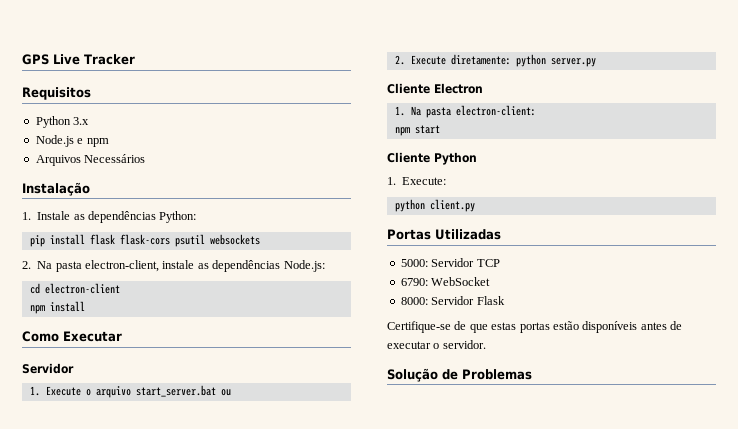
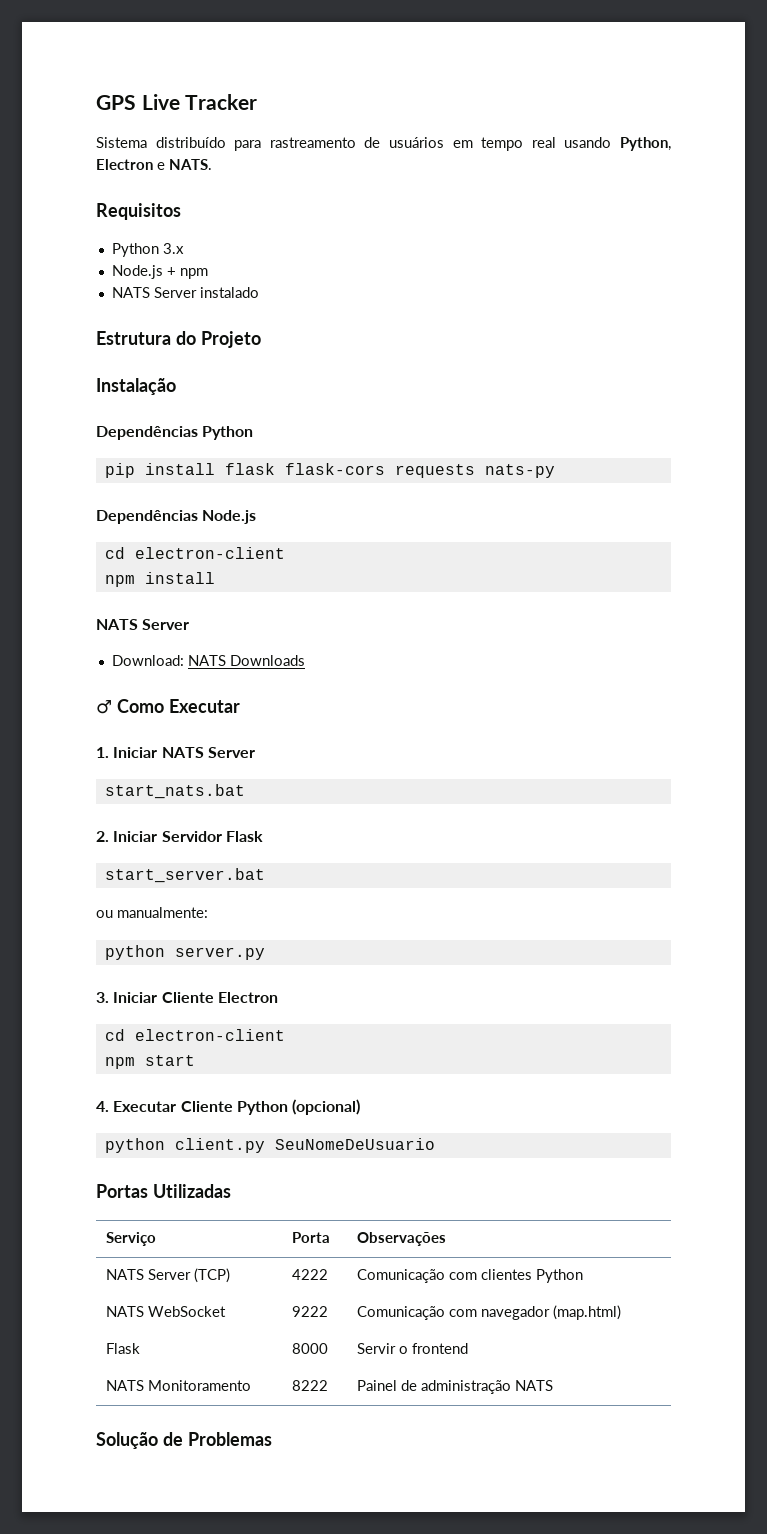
(135, 59) none -> [96,137,672,151] [96,159,212,170] // Sistema distribuído para rastreamento de usuários em tempo real usando Python, Electron e NATS.
[77,138,84,144] e -> [166,267,176,276] +
[35,154,146,166] [22,182,90,196] [22,211,197,223] [29,234,260,247] [22,260,325,272] [29,283,120,294] [29,301,85,314] [22,331,122,342] [22,363,74,374] [29,386,131,398] Arquivos Necessários // Instalação // 1. Instale as dependências Python: // pip install flask flask-cors psutil websockets // 2. Na pasta electron-client, instale as dependências Node.js: // cd electron-client // npm install // Como Executar // Servidor // 1. Execute o arquivo -> [111,287,259,298] [96,331,261,348] [96,378,176,395] [96,426,254,440] [104,463,555,478] [96,510,257,524] [104,547,285,559] [104,572,215,587] [96,619,190,630] [111,655,305,666] [96,699,240,714] [96,747,255,758] [104,784,245,799] [96,831,263,842] NATS Server instalado // Estrutura do Projeto // Instalação // Dependências Python // pip install flask flask-cors requests nats-py // Dependências Node.js // cd electron-client // npm install // NATS Server // Download: NATS Downloads // ♂ Como Executar // 1. Iniciar NATS Server // start_nats.bat // 2. Iniciar Servidor Flask //
(216, 391) none -> (265, 875) //
[394,54,511,65] // 2. Execute diretamente: -> [117,907,208,918] manualmente: //
(596, 62) none -> [96,992,158,1003] 3. Iniciar
[394,105,536,118] 1. Na pasta electron-client: -> [104,1029,285,1041] cd electron-client
(440, 129) none -> [96,1101,177,1112] 4. Executar
[387,177,447,185] // 1. Execute: -> [292,1099,361,1115] (opcional)
(475, 205) none -> [274,1138,435,1150] SeuNomeDeUsuario
[400,258,500,267] [400,277,491,286] [400,296,505,305] [387,321,682,333] [387,340,486,349] // 5000: Servidor TCP // 6790: WebSocket // 8000: Servidor Flask // Certifique-se de que estas portas estão disponíveis antes de executar o servidor. -> [105,1232,156,1246] [291,1232,330,1243] [356,1232,446,1246] [105,1268,230,1283] [291,1269,328,1280] [356,1269,583,1283] [105,1306,226,1317] [291,1306,328,1317] [356,1305,621,1320] [105,1343,140,1354] [291,1343,328,1354] [356,1343,468,1354] [105,1380,251,1391] [291,1380,328,1391] [356,1380,553,1394] // Serviço | Porta | Observações // NATS Server (TCP) | 4222 | Comunicação com clientes Python // NATS WebSocket | 9222 | Comunicação com navegador (map.html) // Flask | 8000 | Servir o frontend // NATS Monitoramento | 8222 | Painel de administração NATS

